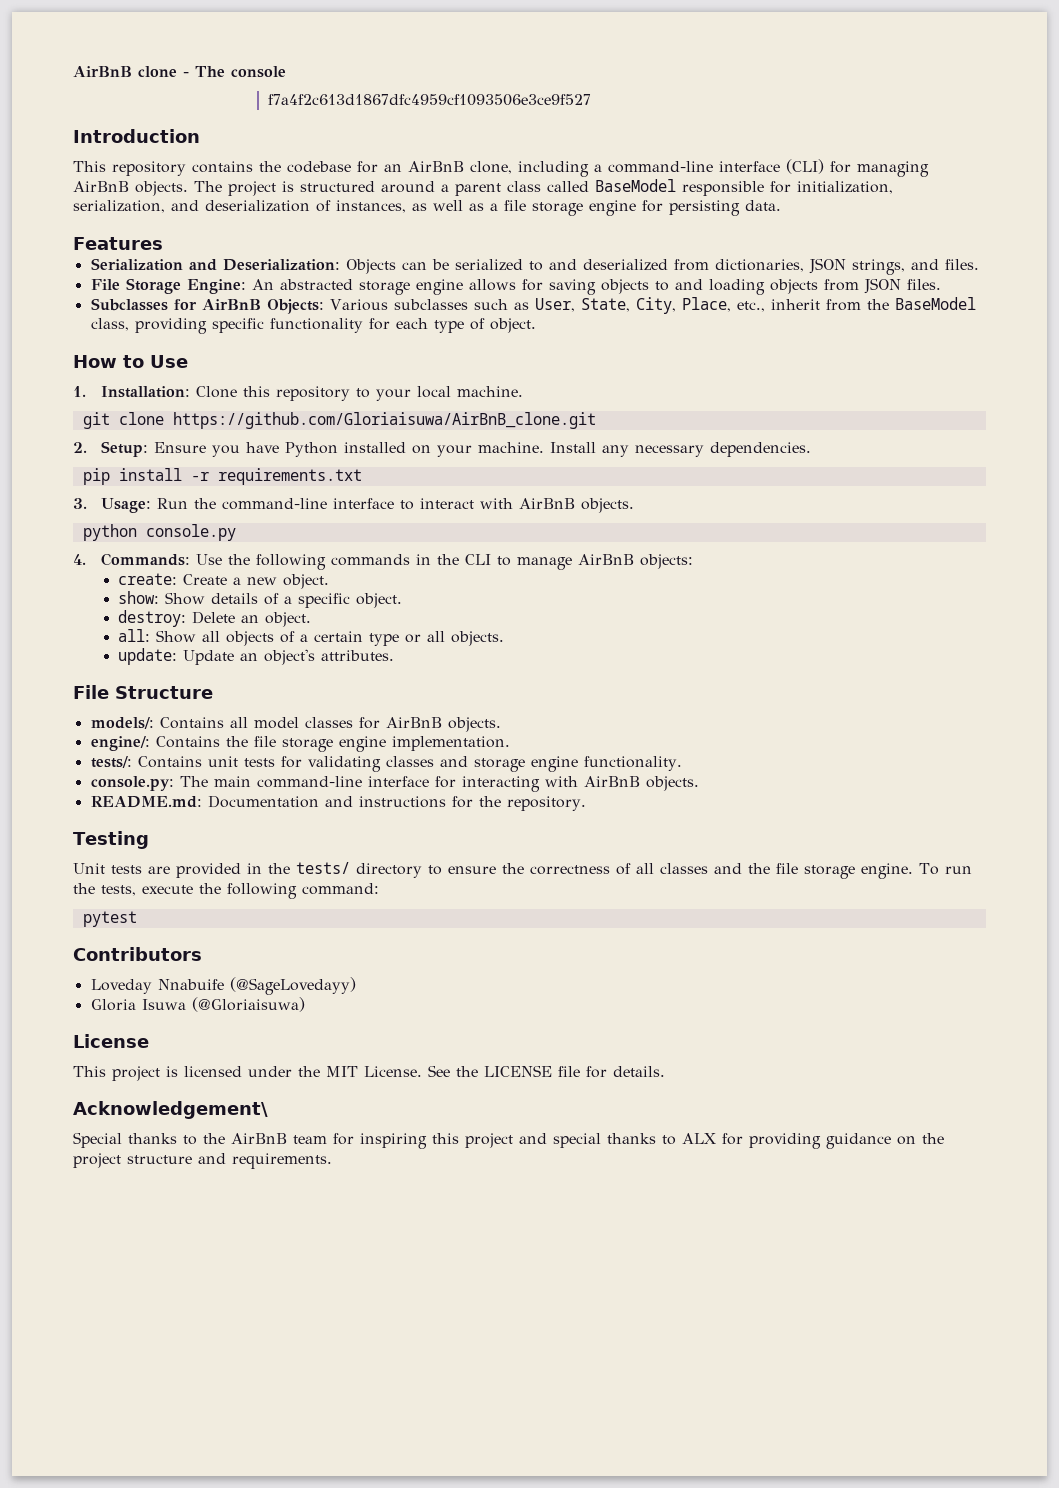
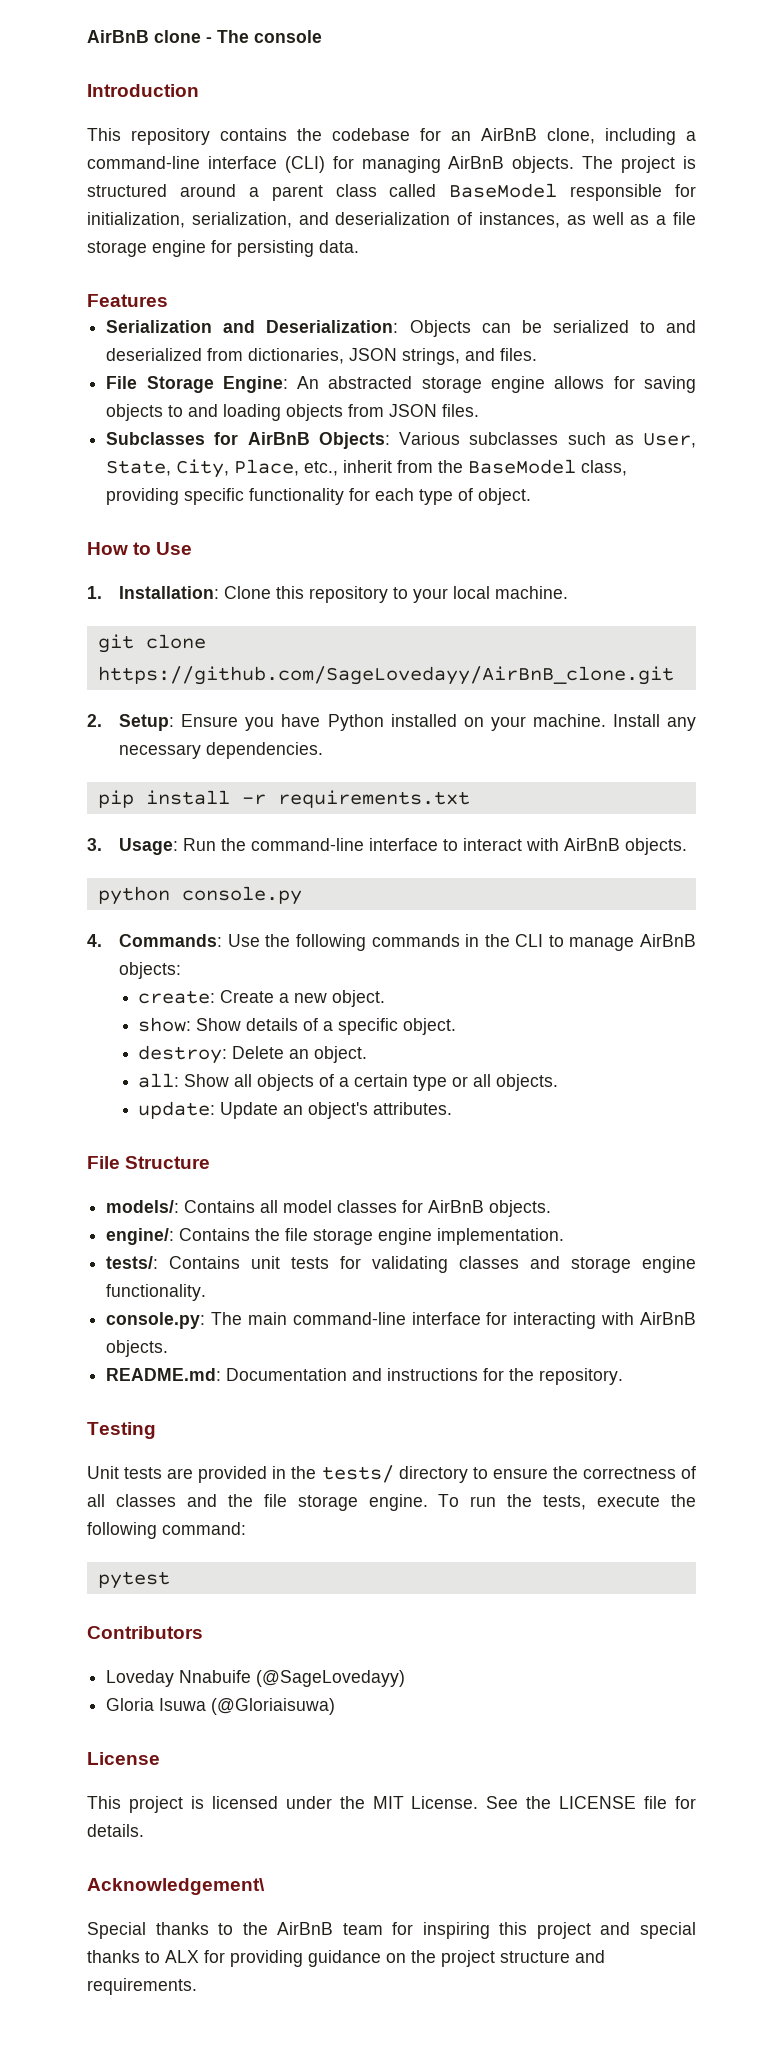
[268,94,592,106] // f7a4f2c613d1867dfc4959cf1093506e3ce9f527 -> (322, 36) none
[172,412,596,429] https://github.com/Gloriaisuwa/AirBnB_clone.git -> [97,666,674,685] https://github.com/SageLovedayy/AirBnB_clone.git

